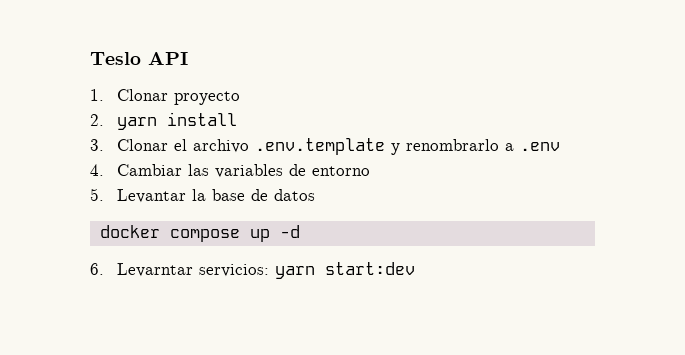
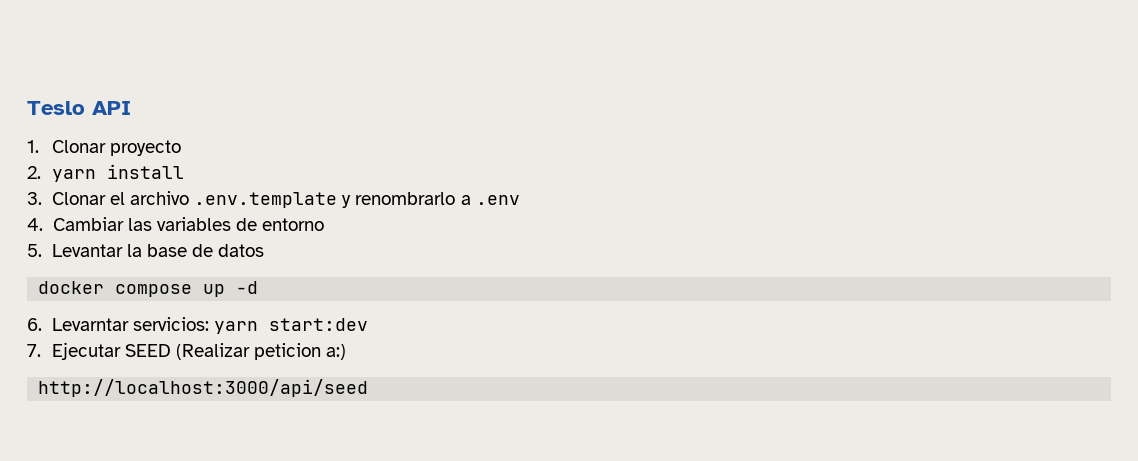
(415, 268) none -> [27,342,347,360] [38,379,369,397] // 7. Ejecutar SEED (Realizar peticion a:) // http://localhost:3000/api/seed

